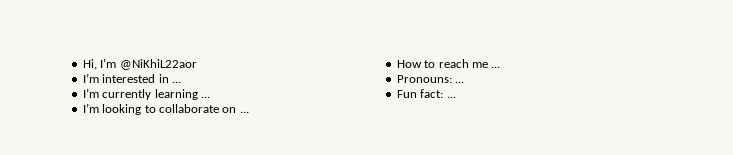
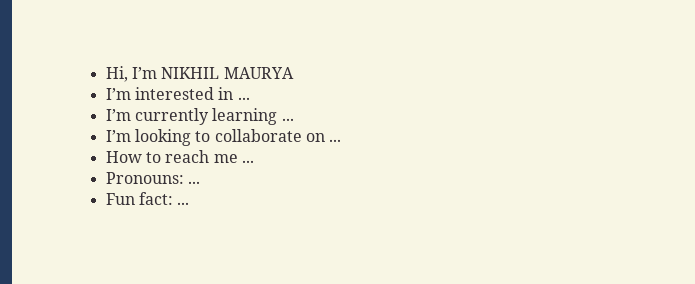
[119,59,197,70] @NiKhiL22aor -> [161,67,294,79] NIKHIL MAURYA

